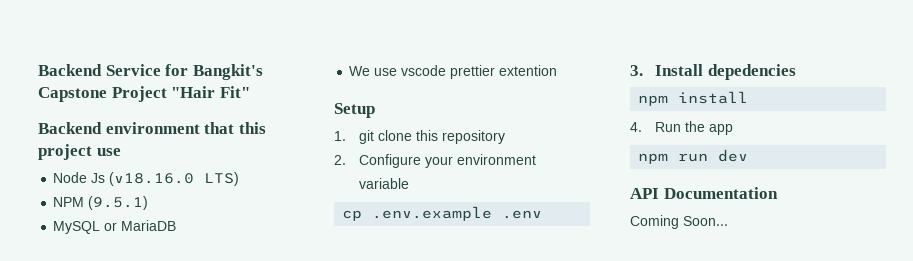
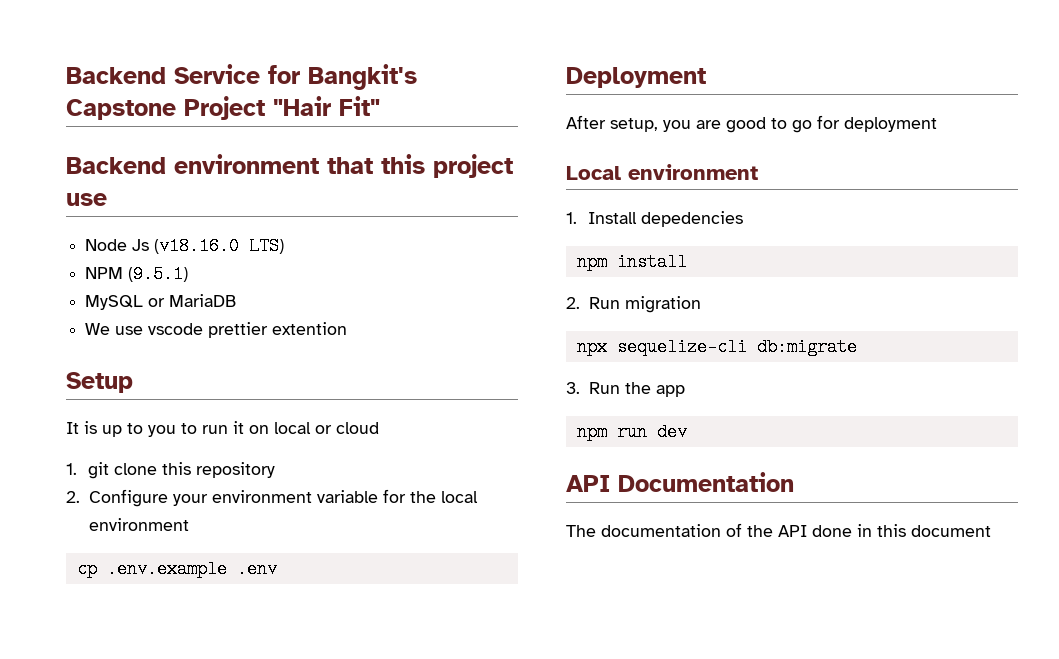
(375, 110) none -> [66,421,379,437] // It is up to you to run it on local or cloud
(410, 183) none -> [382,489,478,503] [88,518,189,531] for the local environment
[630,64,797,80] [638,91,749,106] [630,122,642,132] 3. Install depedencies // npm install // 4. -> [566,67,706,88] [566,115,937,133] [566,164,758,180] [566,211,744,227] [576,253,687,271] [566,296,701,313] [576,338,857,356] [566,382,580,394] Deployment // After setup, you are good to go for deployment // Local environment // 1. Install depedencies // npm install // 2. Run migration // npx sequelize-cli db:migrate // 3.
[630,215,728,229] Coming Soon... -> [566,523,991,537] The documentation of the API done in this document

